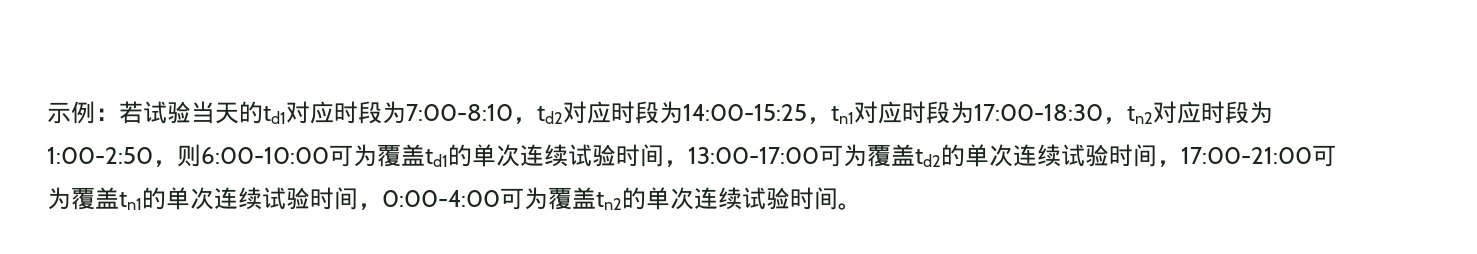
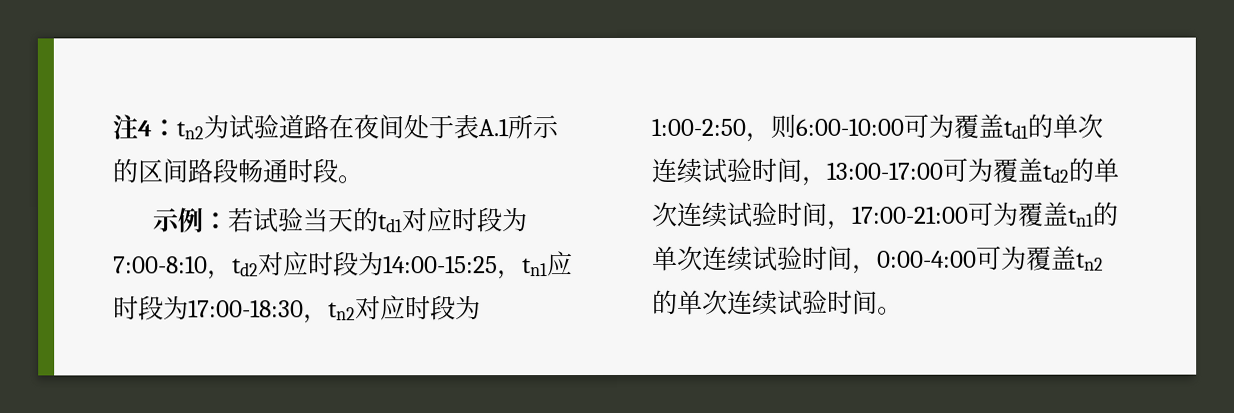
(47, 113) none -> [112,114,559,140] [112,158,363,184] 注4：tn2为试验道路在夜间处于表A.1所示的区间路段畅通时段。 //
[854,101,878,124] 对 -> (548, 267) none

